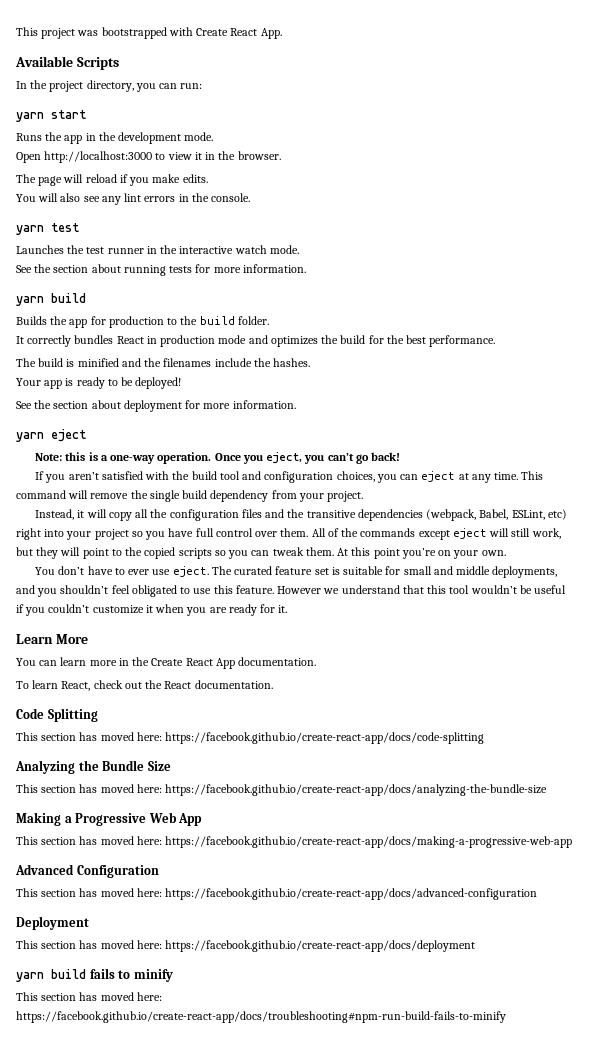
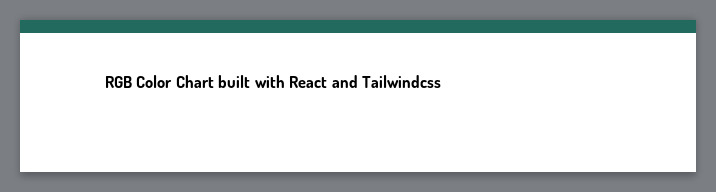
[16,27,282,39] [15,56,119,70] [16,80,203,92] [16,110,86,122] [16,132,214,144] [16,151,281,163] [16,174,208,186] [16,193,251,205] [16,223,79,235] [16,245,299,254] [16,264,306,276] [16,293,86,306] [16,316,269,328] [16,335,496,347] [16,358,311,367] [16,377,182,389] [16,400,296,412] [16,429,86,442] [35,452,401,464] [35,471,544,483] [16,490,364,502] [35,509,567,521] [16,528,561,540] [16,547,506,559] [35,566,558,578] [16,585,567,597] [16,604,288,616] [16,634,88,644] [16,657,317,669] [16,680,273,691] [16,708,98,722] [16,732,485,744] [15,760,171,774] [16,784,548,796] [16,812,203,826] [16,836,573,848] [15,864,159,878] [16,888,538,900] [16,916,89,930] [16,940,476,952] [16,968,173,982] [16,992,162,1001] [16,1011,506,1023] This project was bootstrapped with Create React App. // Available Scripts // In the project directory, you can run: // yarn start // Runs the app in the development mode. // Open http://localhost:3000 to view it in the browser. // The page will reload if you make edits. // You will also see any lint errors in the console. // yarn test // Launches the test runner in the interactive watch mode. // See the section about running tests for more information. // yarn build // Builds the app for production to the build folder. // It correctly bundles React in production mode and optimizes the build for the best performance. // The build is minified and the filenames include the hashes. // Your app is ready to be deployed! // See the section about deployment for more information. // yarn eject // Note: this is a one-way operation. Once you eject, you can’t go back! // If you aren’t satisfied with the build tool and configuration choices, you can eject at any time. This command will remove the single build dependency from your project. // Instead, it will copy all the configuration files and the transitive dependencies (webpack, Babel, ESLint, etc) right into your project so you have full control over them. All of the commands except eject will still work, but they will point to the copied scripts so you can tweak them. At this point you’re on your own. // You don’t have to ever use eject. The curated feature set is suitable for small and middle deployments, and you shouldn’t feel obligated to use this feature. However we understand that this tool wouldn’t be useful if you couldn’t customize it when you are ready for it. // Learn More // You can learn more in the Create React App documentation. // To learn React, check out the React documentation. // Code Splitting // This section has moved here: https://facebook.github.io/create-react-app/docs/code-splitting // Analyzing the Bundle Size // This section has moved here: https://facebook.github.io/create-react-app/docs/analyzing-the-bundle-size // Making a Progressive Web App // This section has moved here: https://facebook.github.io/create-react-app/docs/making-a-progressive-web-app // Advanced Configuration // This section has moved here: https://facebook.github.io/create-react-app/docs/advanced-configuration // Deployment // This section has moved here: https://facebook.github.io/create-react-app/docs/deployment // yarn build fails to minify // This section has moved here: https://facebook.github.io/create-react-app/docs/troubleshooting#npm-run-build-fails-to-minify -> [105,75,442,88] RGB Color Chart built with React and Tailwindcss

